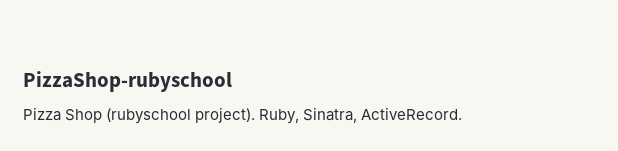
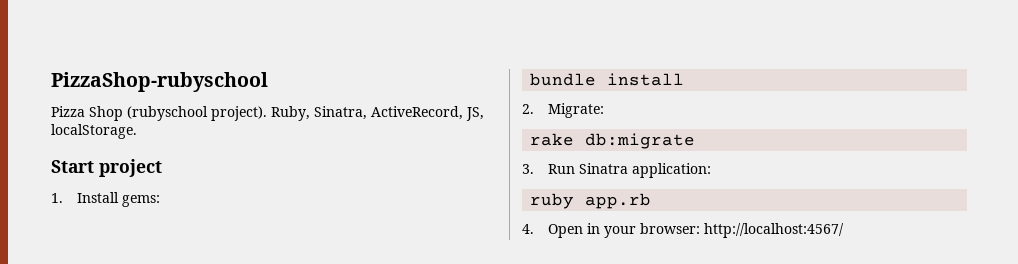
[361,107,463,120] ActiveRecord. -> [371,106,484,121] [51,124,137,139] [51,159,162,177] [51,192,160,207] [530,73,685,86] [522,103,604,118] [530,133,696,149] [522,163,711,178] [530,193,652,209] [522,223,844,238] ActiveRecord, JS, localStorage. // Start project // 1. Install gems: // bundle install // 2. Migrate: // rake db:migrate // 3. Run Sinatra application: // ruby app.rb // 4. Open in your browser: http://localhost:4567/

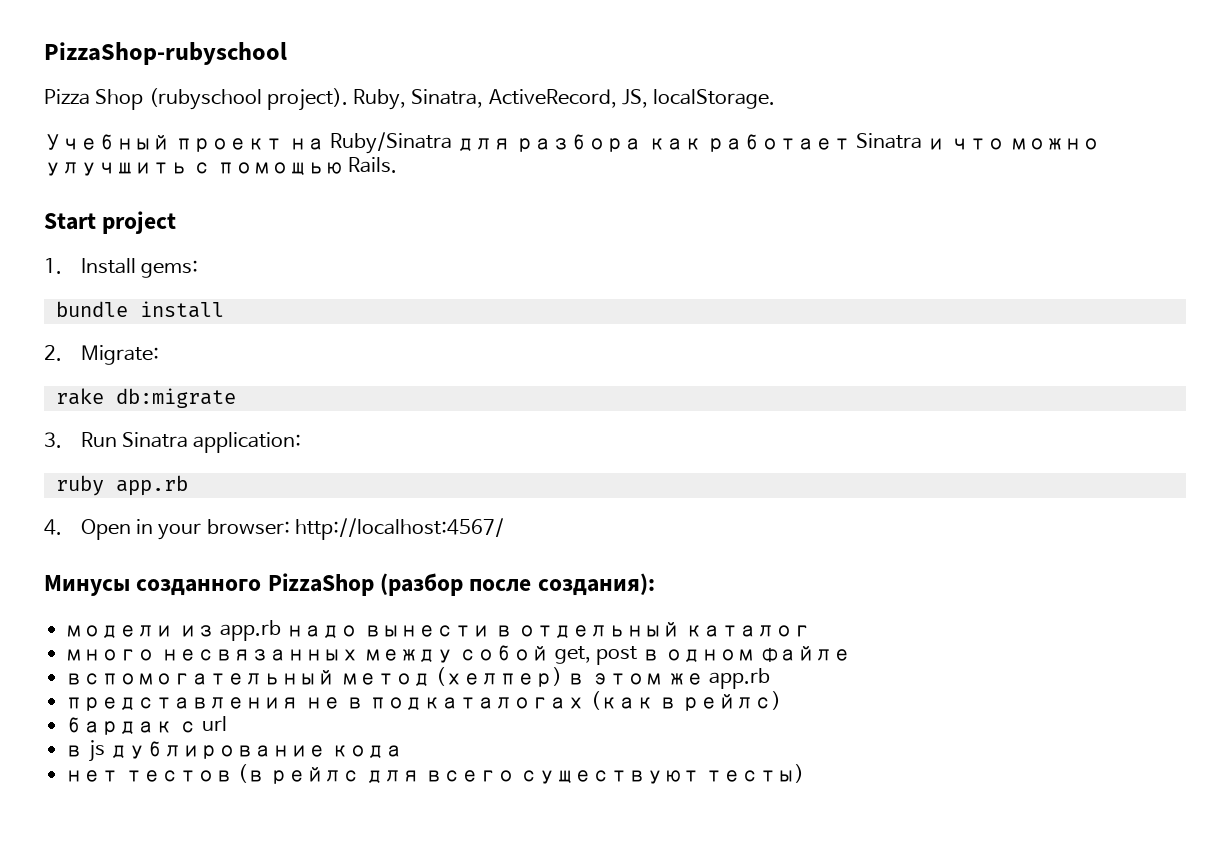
(137, 131) none -> [44,132,1100,154] [44,157,397,176] // Учебный проект на Ruby/Sinatra для разбора как работает Sinatra и что можно улучшить с помощью Rails.
(844, 230) none -> [44,573,655,596] [65,620,812,641] [65,645,851,665] [65,667,771,689] [65,691,782,711] [65,716,227,735] [65,740,404,762] [65,764,805,784] // Минусы созданного PizzaShop (разбор после создания): // модели из app.rb надо вынести в отдельный каталог // много несвязанных между собой get, post в одном файле // вспомогательный метод (хелпер) в этом же app.rb // представления не в подкаталогах (как в рейлс) // бардак с url // в js дублирование кода // нет тестов (в рейлс для всего существуют тесты)

